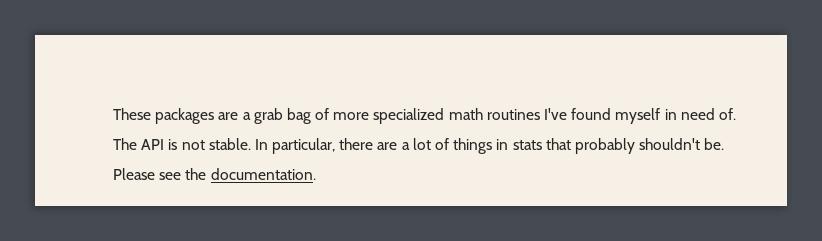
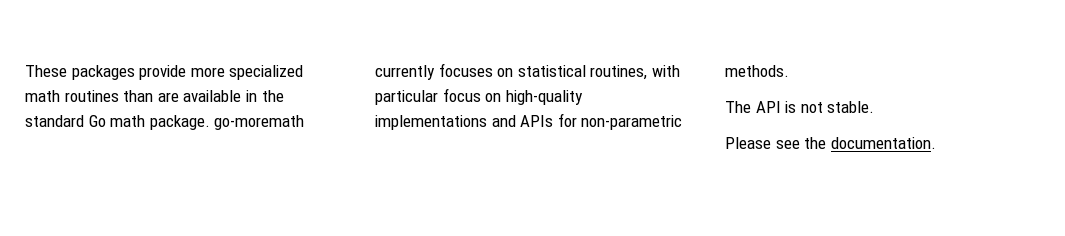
[218,108,736,124] are a grab bag of more specialized math routines I've found myself in need of. -> [139,65,304,80] [25,90,284,102] [25,115,305,130] [375,63,680,80] [375,88,583,105] [375,113,683,130] [725,65,789,77] provide more specialized math routines than are available in the standard Go math package. go-moremath currently focuses on statistical routines, with particular focus on high-quality implementations and APIs for non-parametric methods.
[254,138,725,154] In particular, there are a lot of things in stats that probably shouldn't be. -> (875, 107) none

